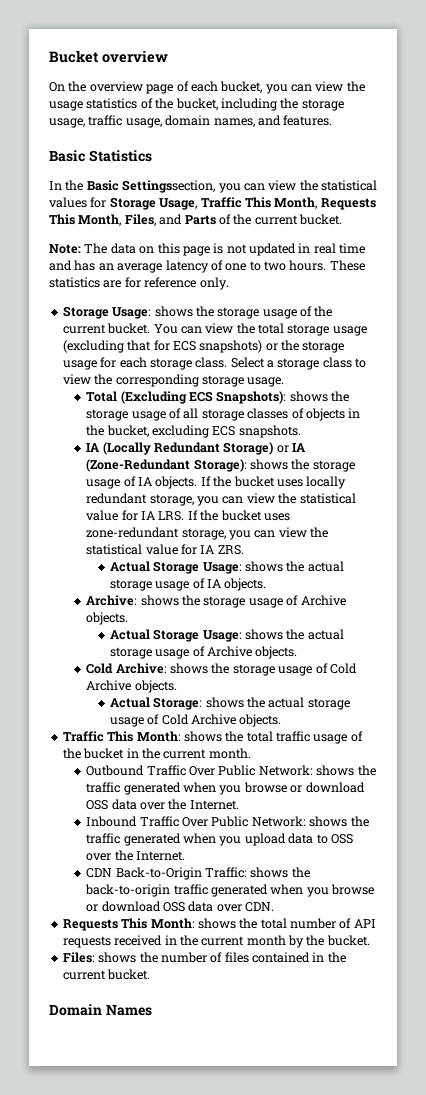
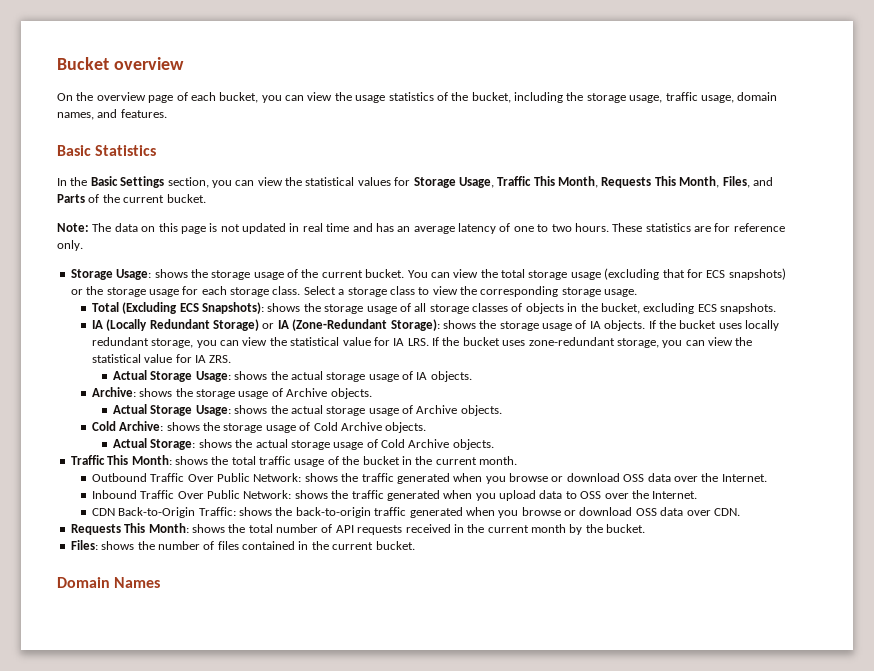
[122,180,216,193] Settingssection, -> [120,176,209,188] Settings section,

